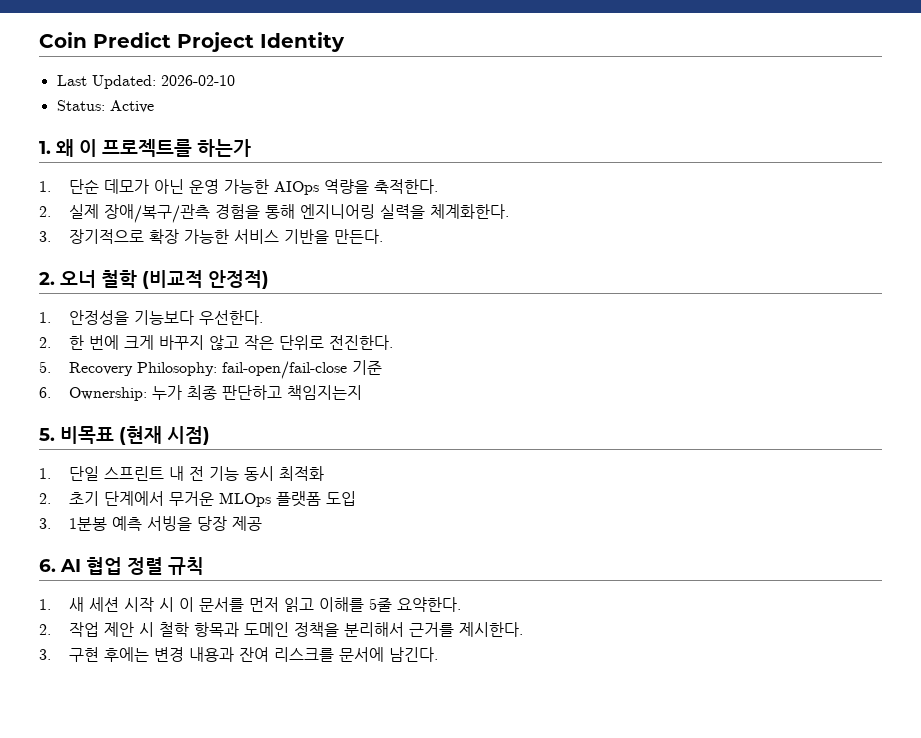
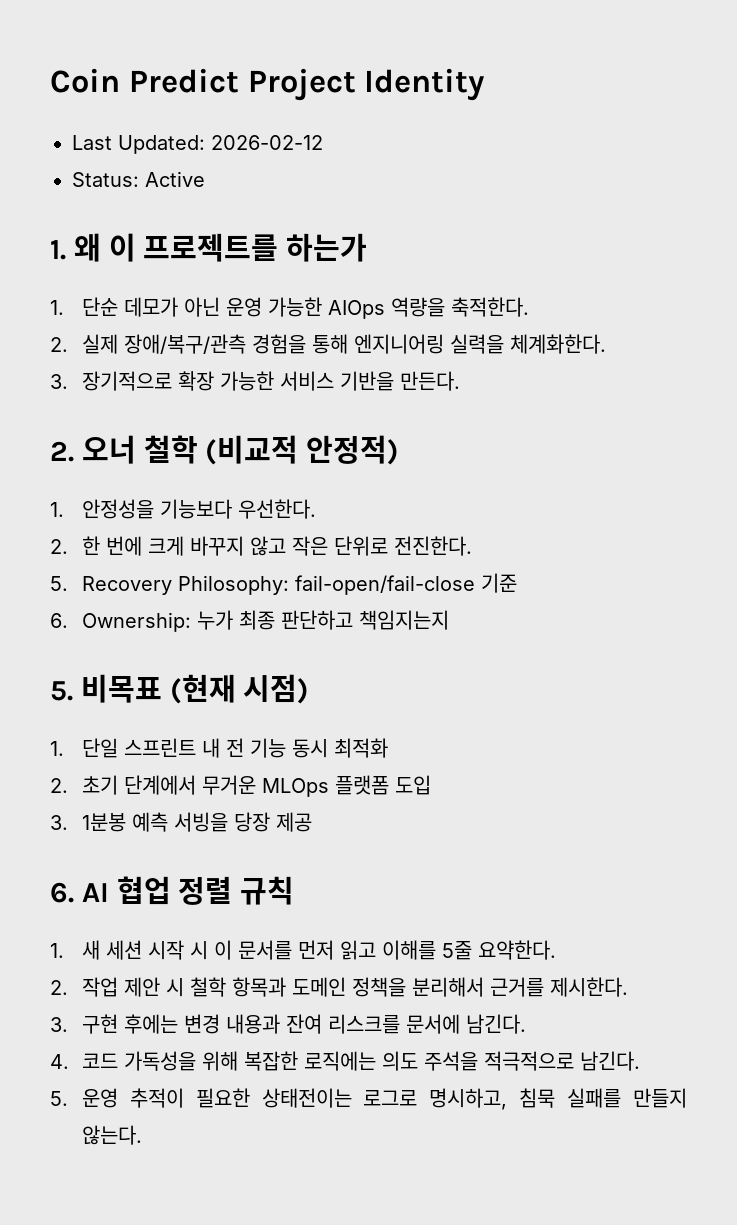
[160,75,235,86] 2026-02-10 -> [211,135,323,150] 2026-02-12
(438, 654) none -> [50,1051,640,1071] [50,1088,688,1110] [81,1125,142,1145] // 4. 코드 가독성을 위해 복잡한 로직에는 의도 주석을 적극적으로 남긴다. // 5. 운영 추적이 필요한 상태전이는 로그로 명시하고, 침묵 실패를 만들지 않는다.

